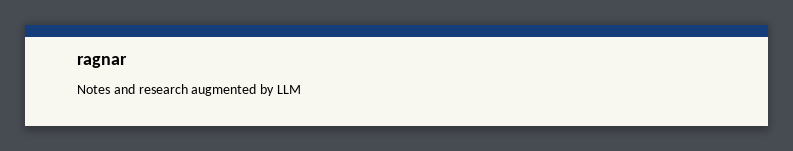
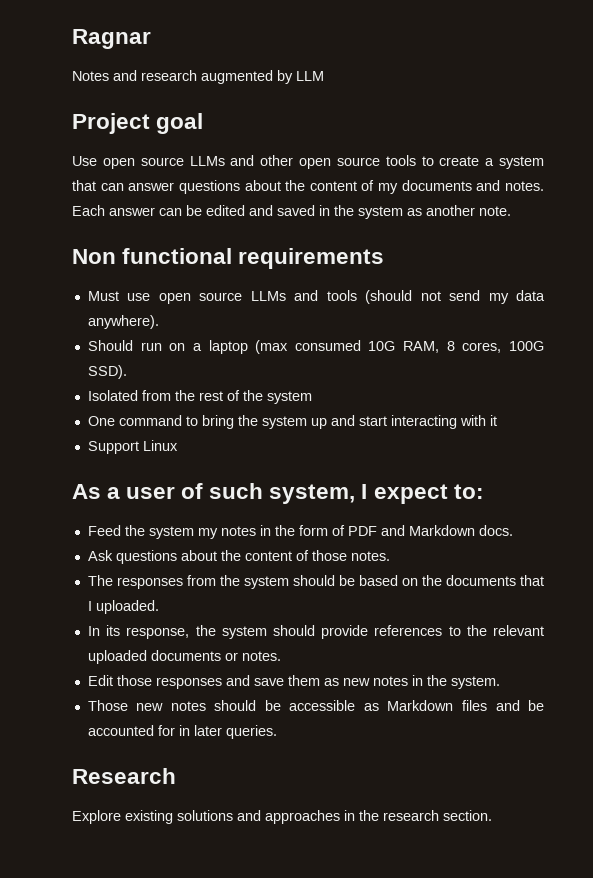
[77,56,127,68] ragnar -> [72,29,151,49] Ragnar
(301, 89) none -> [72,113,204,134] [72,155,544,169] [72,180,544,194] [72,205,511,219] [72,248,385,269] [87,290,545,304] [87,315,159,329] [87,340,544,354] [87,365,127,379] [87,390,312,404] [87,415,497,429] [87,440,178,454] [72,483,484,504] [87,525,513,539] [87,550,390,564] [87,575,544,589] [87,600,159,614] [87,625,544,639] [87,650,281,664] [87,675,500,689] [87,700,544,711] [87,725,277,739] [72,768,176,784] [72,810,492,824] // Project goal // Use open source LLMs and other open source tools to create a system that can answer questions about the content of my documents and notes. Each answer can be edited and saved in the system as another note. // Non functional requirements // Must use open source LLMs and tools (should not send my data anywhere). // Should run on a laptop (max consumed 10G RAM, 8 cores, 100G SSD). // Isolated from the rest of the system // One command to bring the system up and start interacting with it // Support Linux // As a user of such system, I expect to: // Feed the system my notes in the form of PDF and Markdown docs. // Ask questions about the content of those notes. // The responses from the system should be based on the documents that I uploaded. // In its response, the system should provide references to the relevant uploaded documents or notes. // Edit those responses and save them as new notes in the system. // Those new notes should be accessible as Markdown files and be accounted for in later queries. // Research // Explore existing solutions and approaches in the research section.

